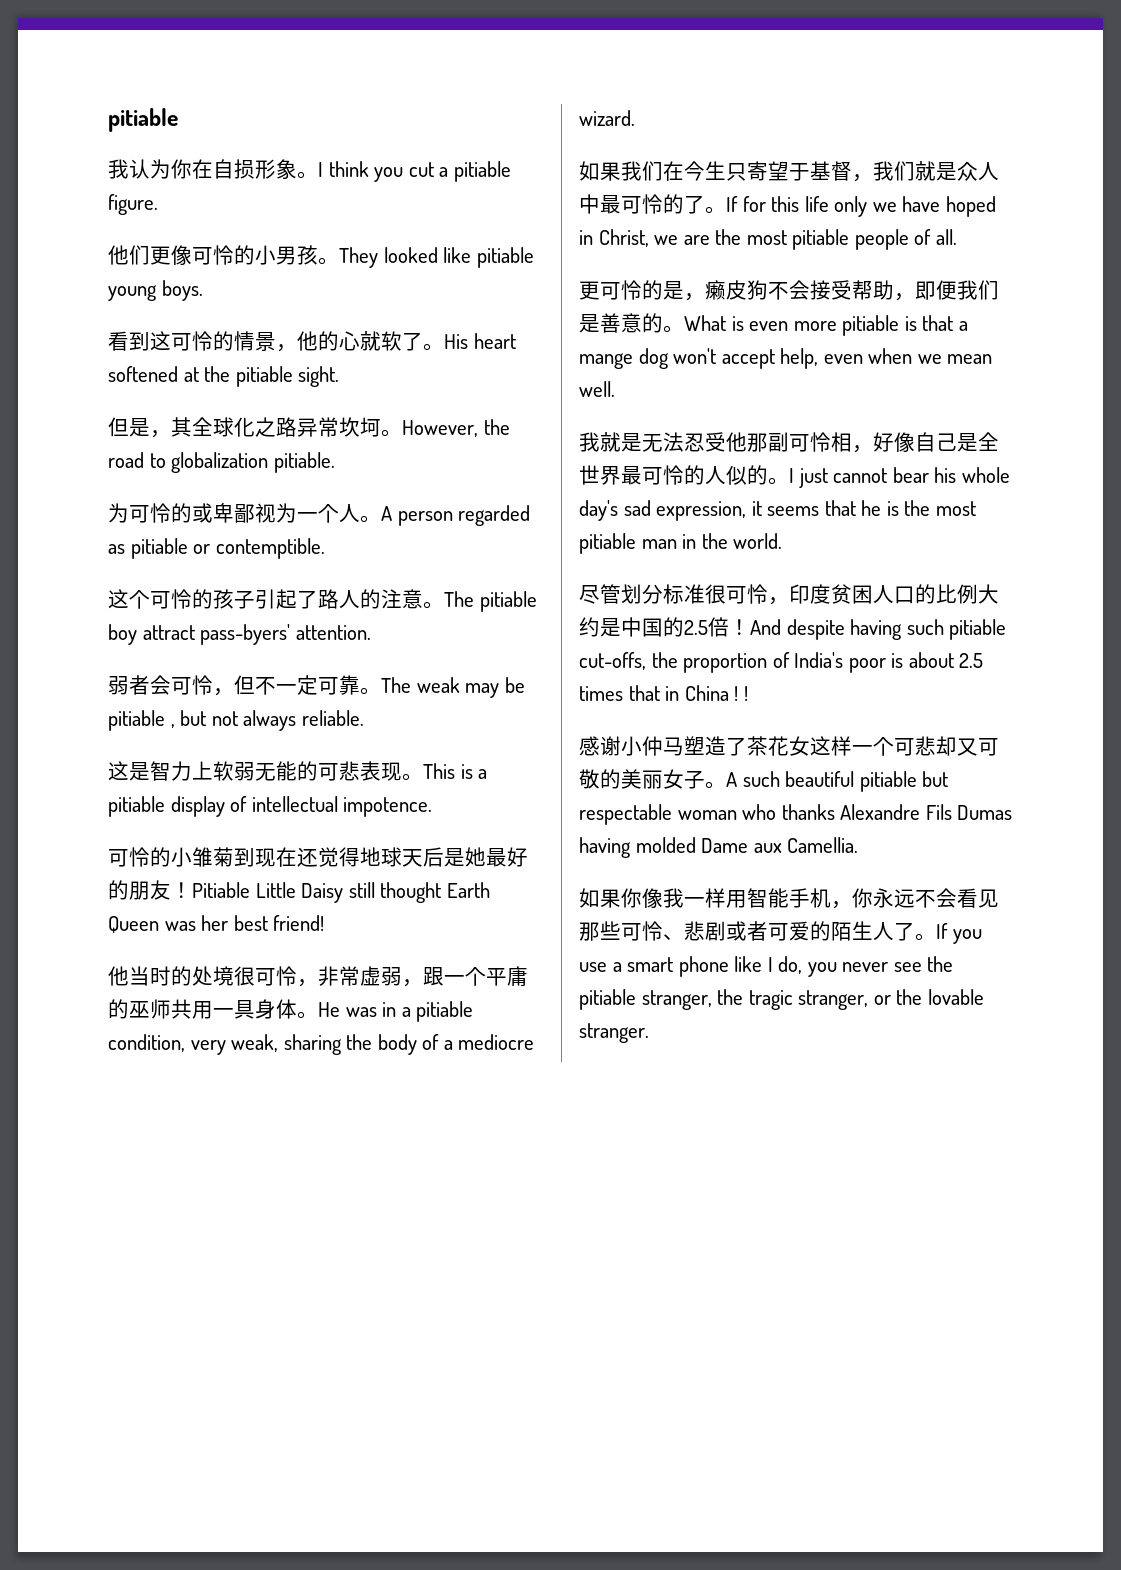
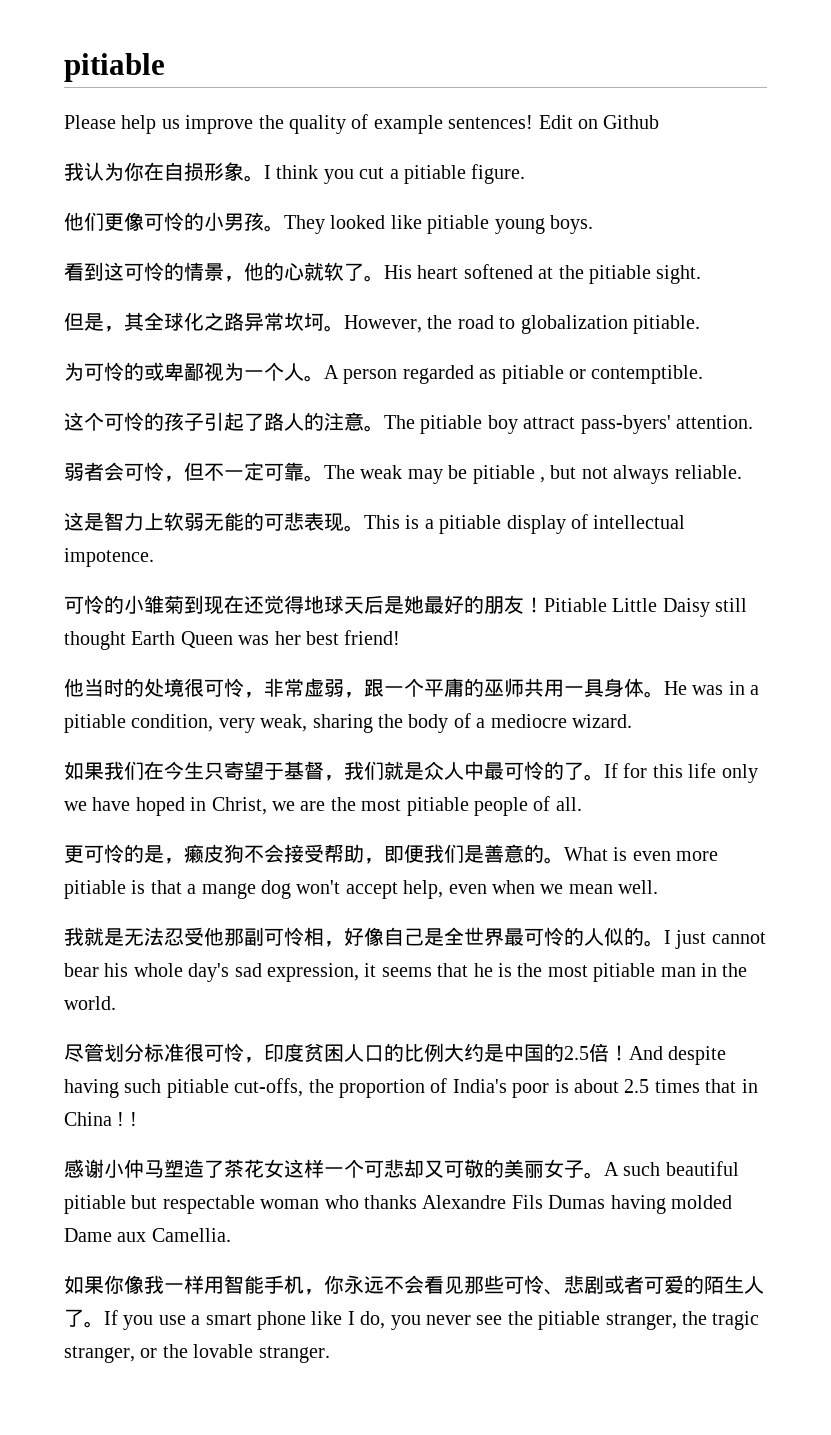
[108,108,178,132] pitiable -> [64,53,165,82] [64,114,660,134] pitiable // Please help us improve the quality of example sentences! Edit on Github

